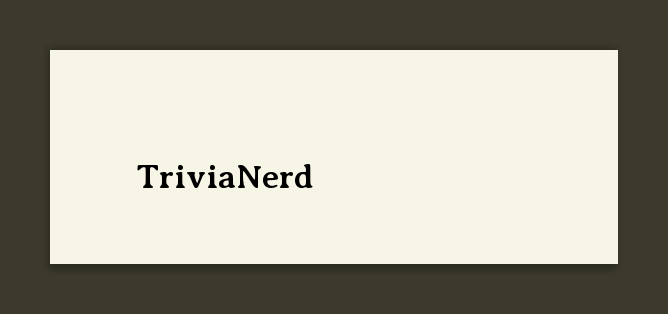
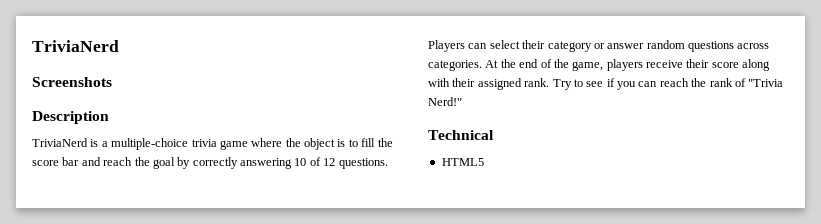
[137,164,314,188] TriviaNerd -> [32,40,119,52] [32,77,112,87] [32,111,109,124] [32,138,393,150] [32,157,388,169] [428,40,770,52] [428,59,771,71] [428,78,784,90] [428,97,462,106] [428,130,494,140] [441,158,484,166] TriviaNerd // Screenshots // Description // TriviaNerd is a multiple-choice trivia game where the object is to fill the score bar and reach the goal by correctly answering 10 of 12 questions. Players can select their category or answer random questions across categories. At the end of the game, players receive their score along with their assigned rank. Try to see if you can reach the rank of "Trivia Nerd!" // Technical // HTML5

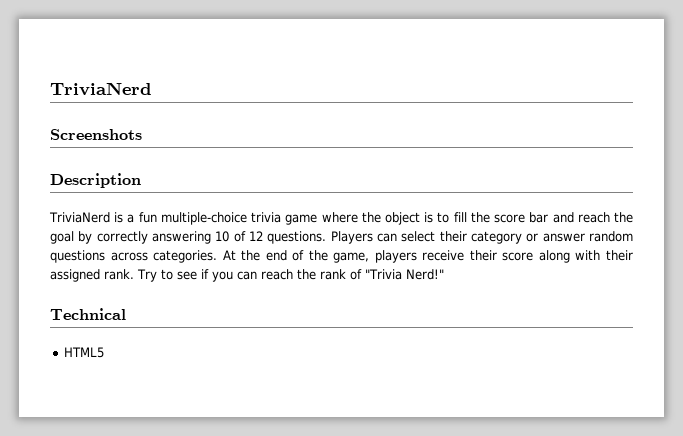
(108, 144) none -> [138,212,157,223] fun

